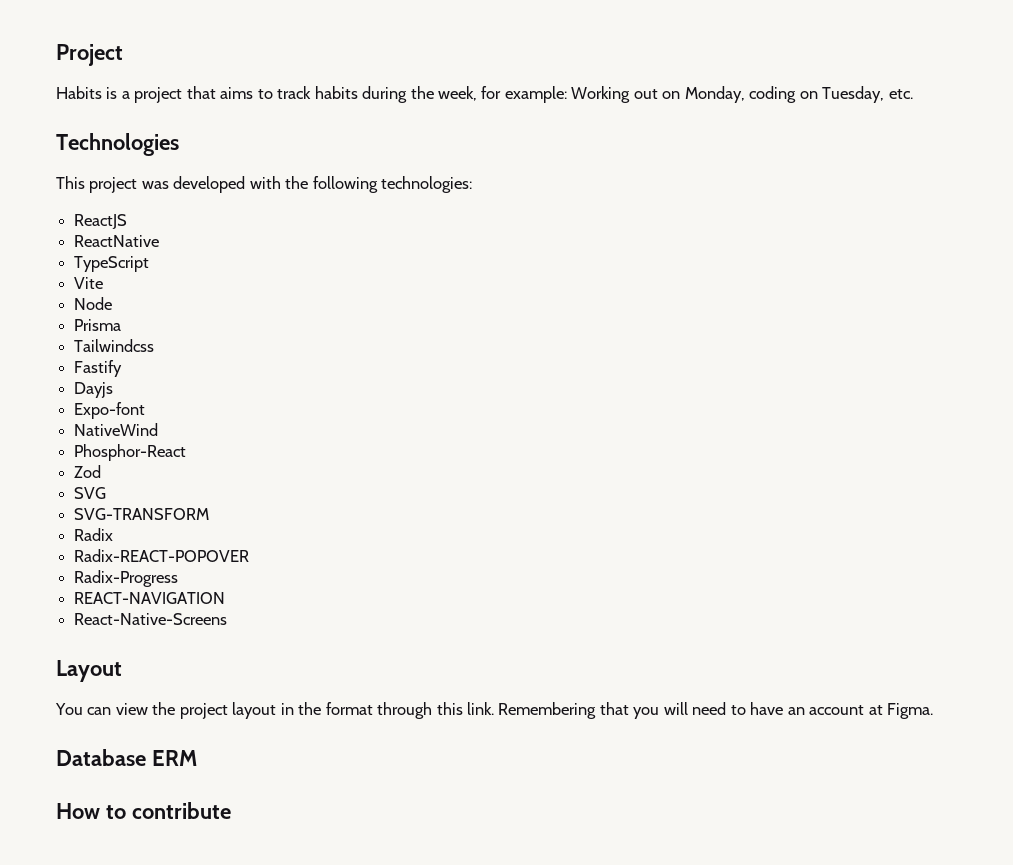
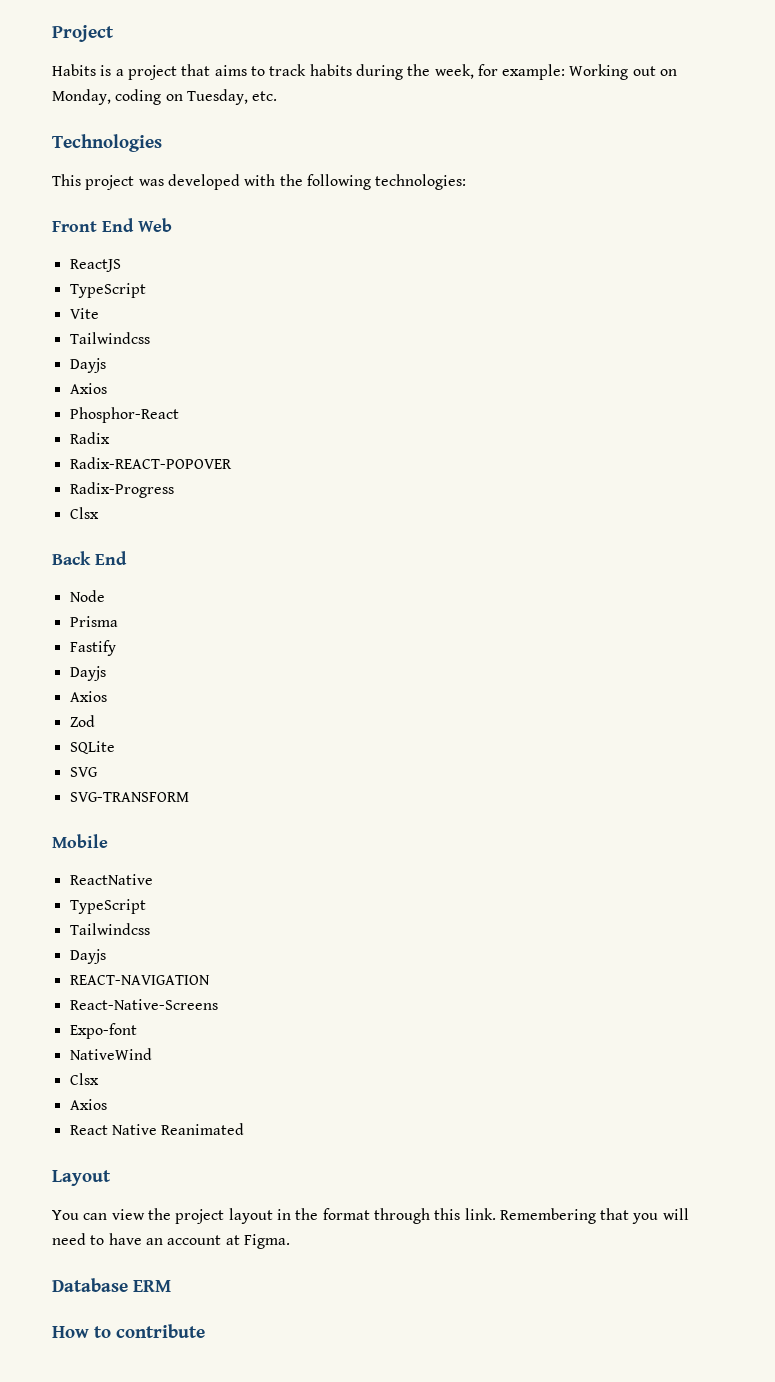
(473, 184) none -> [52,218,172,232] // Front End Web
[74,235,160,247] // ReactNative -> (121, 265) none
[74,297,113,310] [74,319,122,331] [74,339,155,352] [74,360,123,377] [74,382,114,398] [74,402,146,419] [74,423,159,436] // Node // Prisma // Tailwindcss // Fastify // Dayjs // Expo-font // NativeWind -> [69,332,150,344] [69,358,106,373] [69,383,107,394] // Tailwindcss // Dayjs // Axios
[74,465,102,478] [74,487,107,499] [74,508,210,520] // Zod // SVG // SVG-TRANSFORM -> (179, 415) none
[74,592,226,604] [74,613,228,625] REACT-NAVIGATION // React-Native-Screens -> [69,507,99,519] [52,551,127,565] [69,590,105,602] [69,616,118,627] [69,640,116,656] [69,666,106,681] [69,691,107,702] [69,715,95,727] [69,741,115,754] [69,767,98,777] [69,792,189,802] [52,834,108,848] [69,874,153,885] [69,899,146,914] [69,923,150,935] [69,949,106,964] [69,975,210,985] [69,999,218,1010] [69,1023,137,1039] [69,1048,152,1060] [69,1073,99,1085] [69,1099,107,1110] [69,1123,245,1135] Clsx // Back End // Node // Prisma // Fastify // Dayjs // Axios // Zod // SQLite // SVG // SVG-TRANSFORM // Mobile // ReactNative // TypeScript // Tailwindcss // Dayjs // REACT-NAVIGATION // React-Native-Screens // Expo-font // NativeWind // Clsx // Axios // React Native Reanimated

